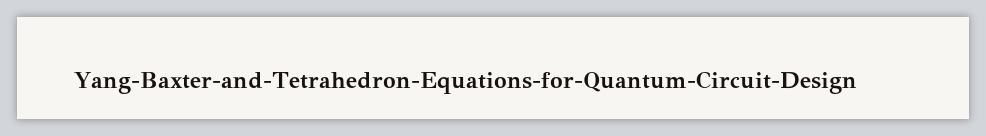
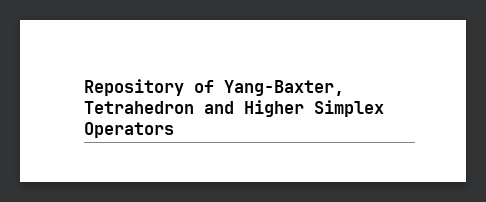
[74,71,857,94] Yang-Baxter-and-Tetrahedron-Equations-for-Quantum-Circuit-Design -> [84,79,344,96] [84,100,384,117] [84,122,174,138] Repository of Yang-Baxter, Tetrahedron and Higher Simplex Operators

